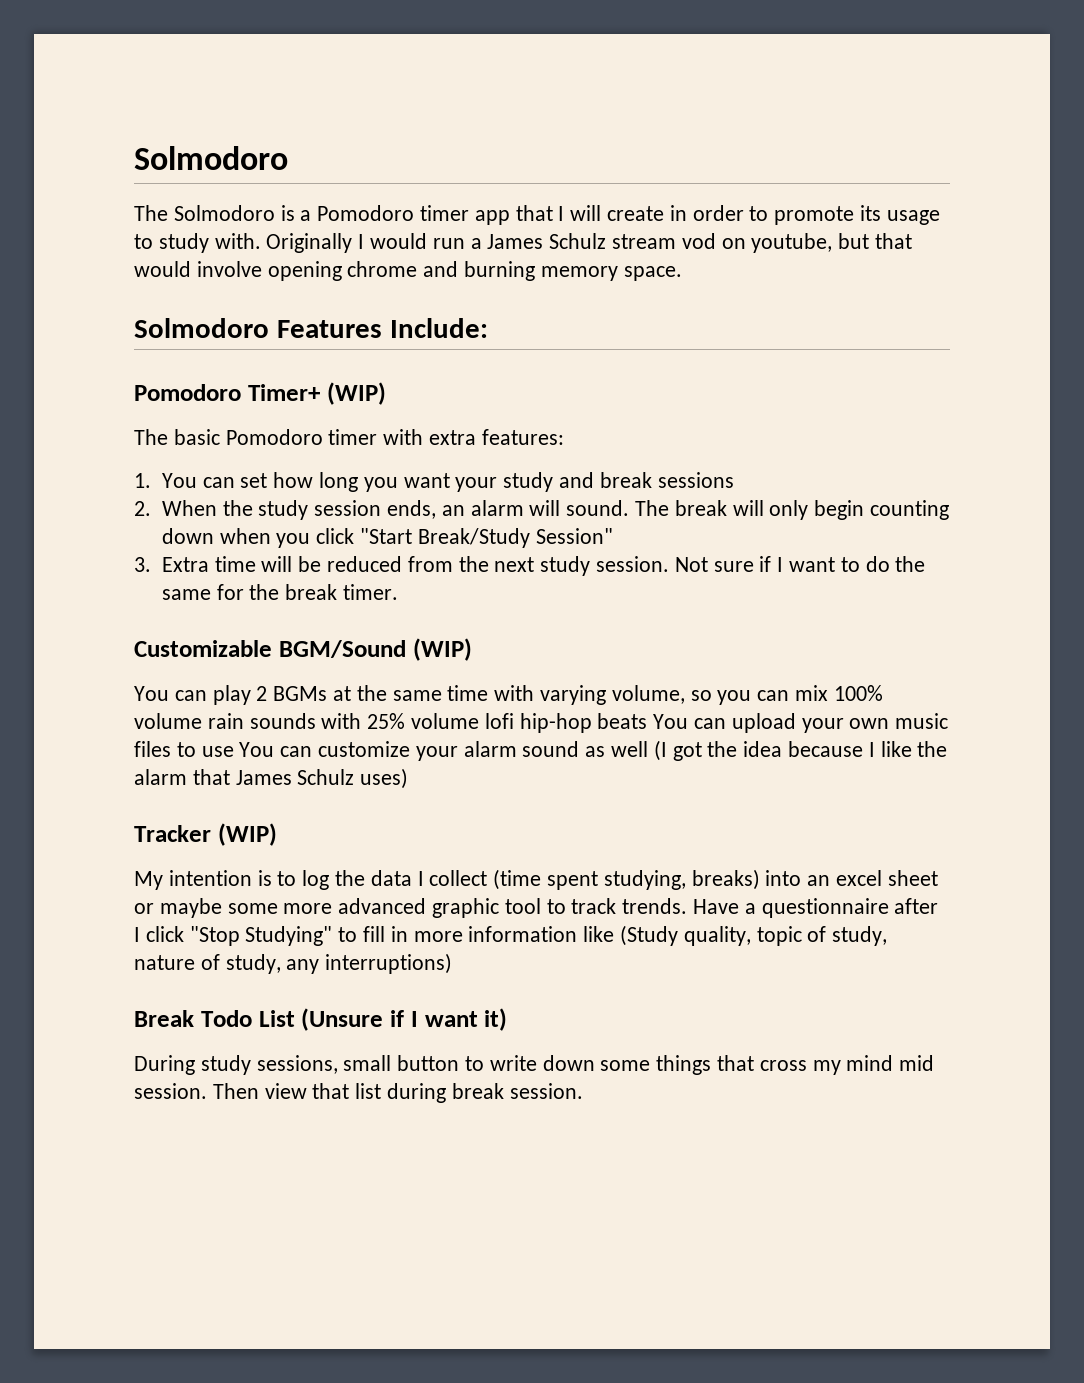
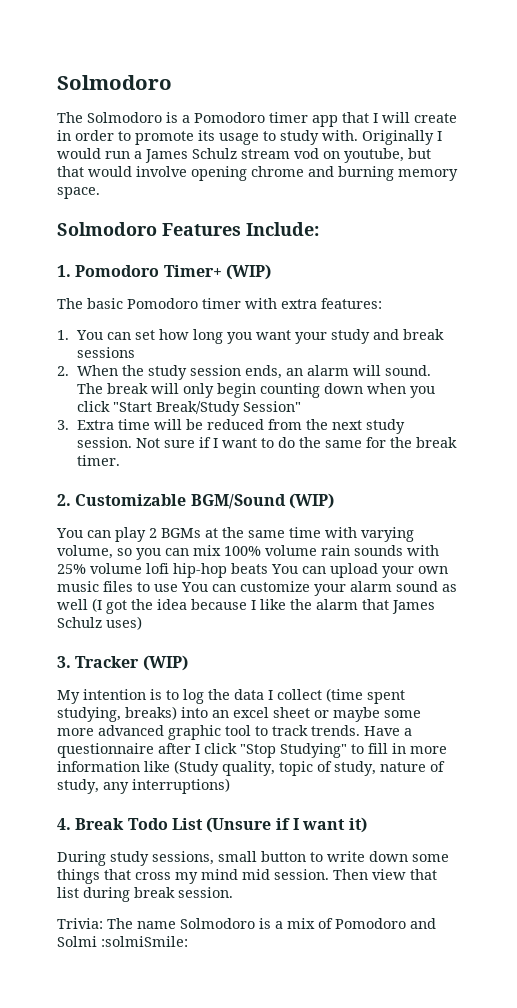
(488, 328) none -> [57,265,71,277] 1.
(398, 592) none -> [57,494,71,506] 2.
(409, 778) none -> [57,656,71,668] 3.
(453, 963) none -> [57,818,71,830] 4.
(583, 1091) none -> [57,918,436,929] [57,936,188,947] // Trivia: The name Solmodoro is a mix of Pomodoro and Solmi :solmiSmile:

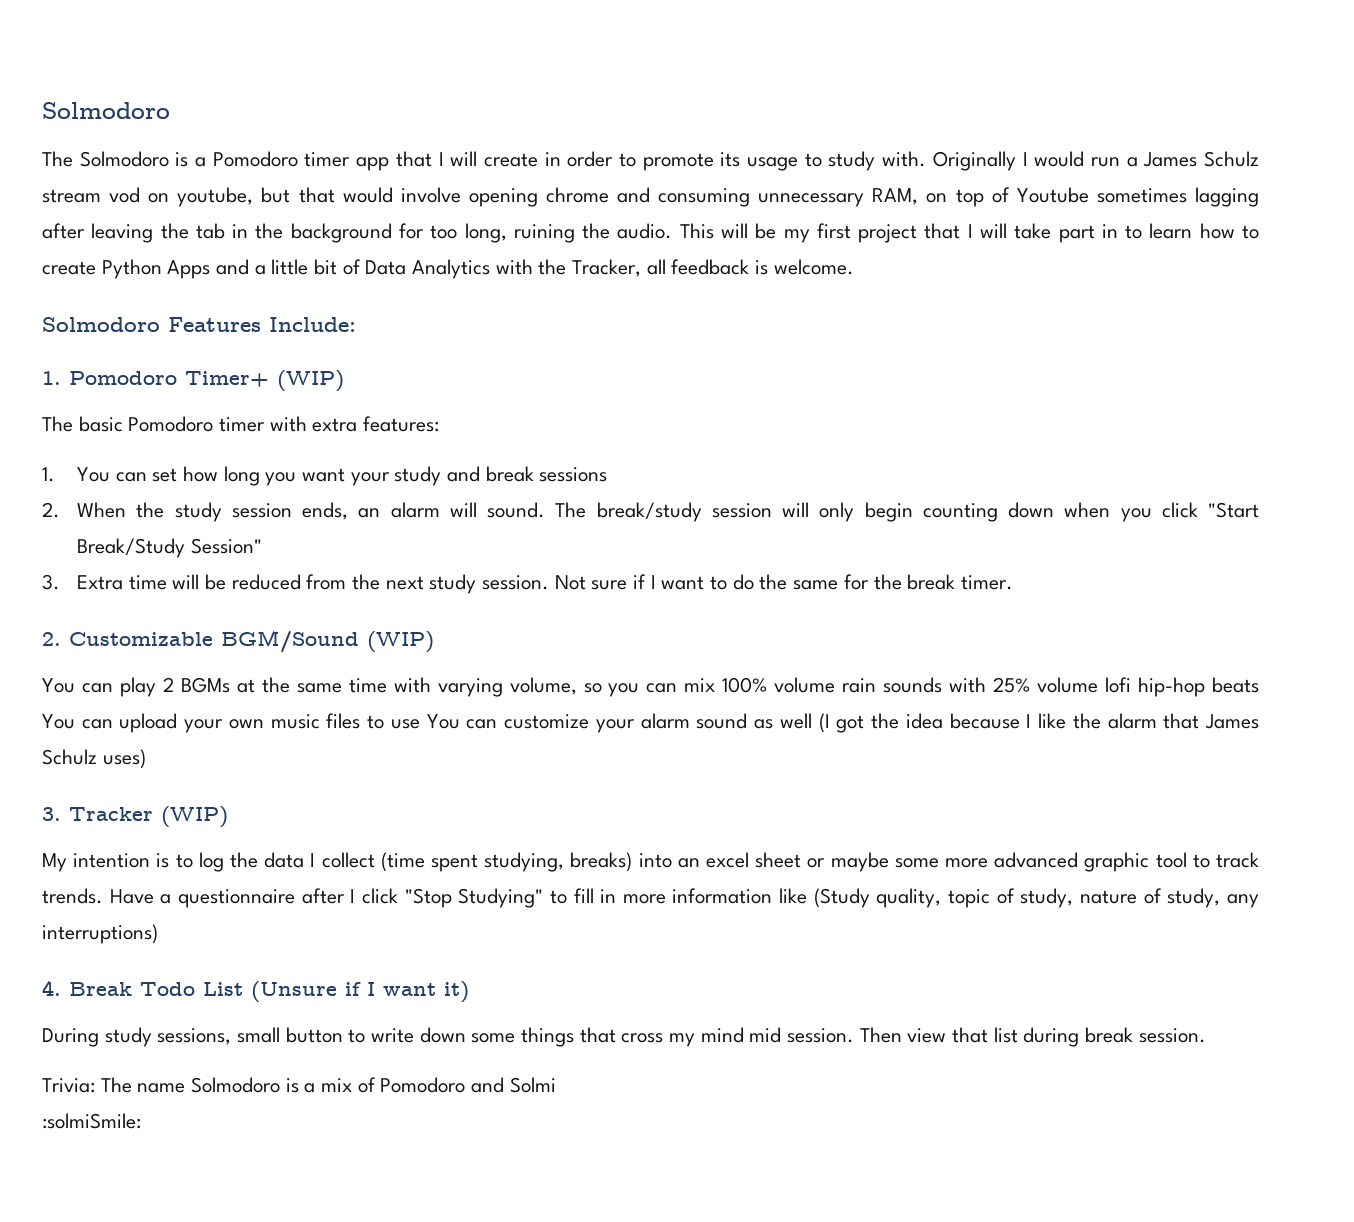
[338,166,458,181] [57,187,100,199] burning memory space. -> [658,187,1259,207] [42,223,1260,243] [42,259,854,279] consuming unnecessary RAM, on top of Youtube sometimes lagging after leaving the tab in the background for too long, ruining the audio. This will be my first project that I will take part in to learn how to create Python Apps and a little bit of Data Analytics with the Tracker, all feedback is welcome.
[107,383,149,394] break -> [596,502,772,522] break/study session
(97, 941) none -> (556, 1085) //

